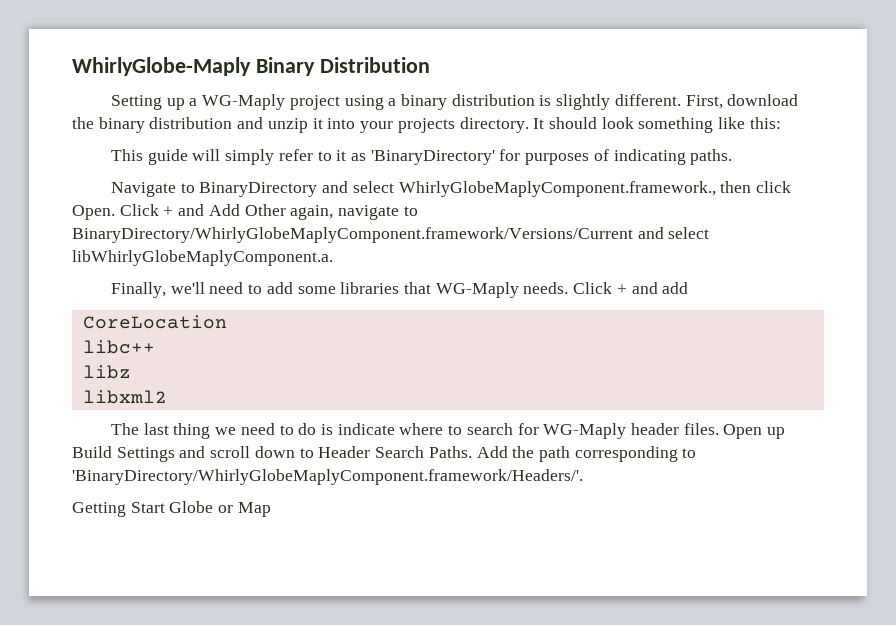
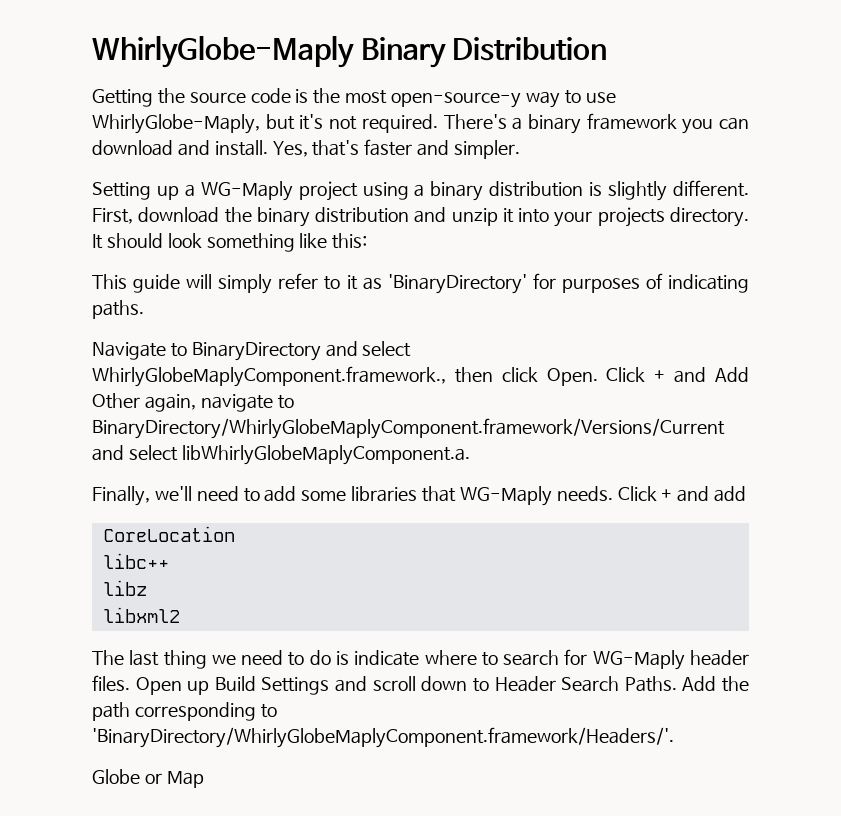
(430, 65) none -> [92,88,616,108] [92,113,750,134] [92,139,520,159] // Getting the source code is the most open-source-y way to use WhirlyGlobe-Maply, but it's not required. There's a binary framework you can download and install. Yes, that's faster and simpler.
[72,502,165,517] Getting Start -> (674, 737) none

